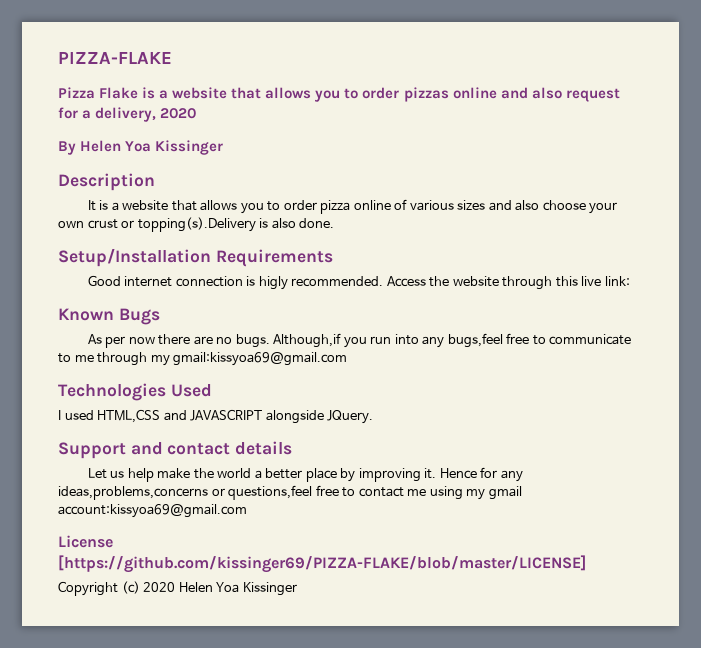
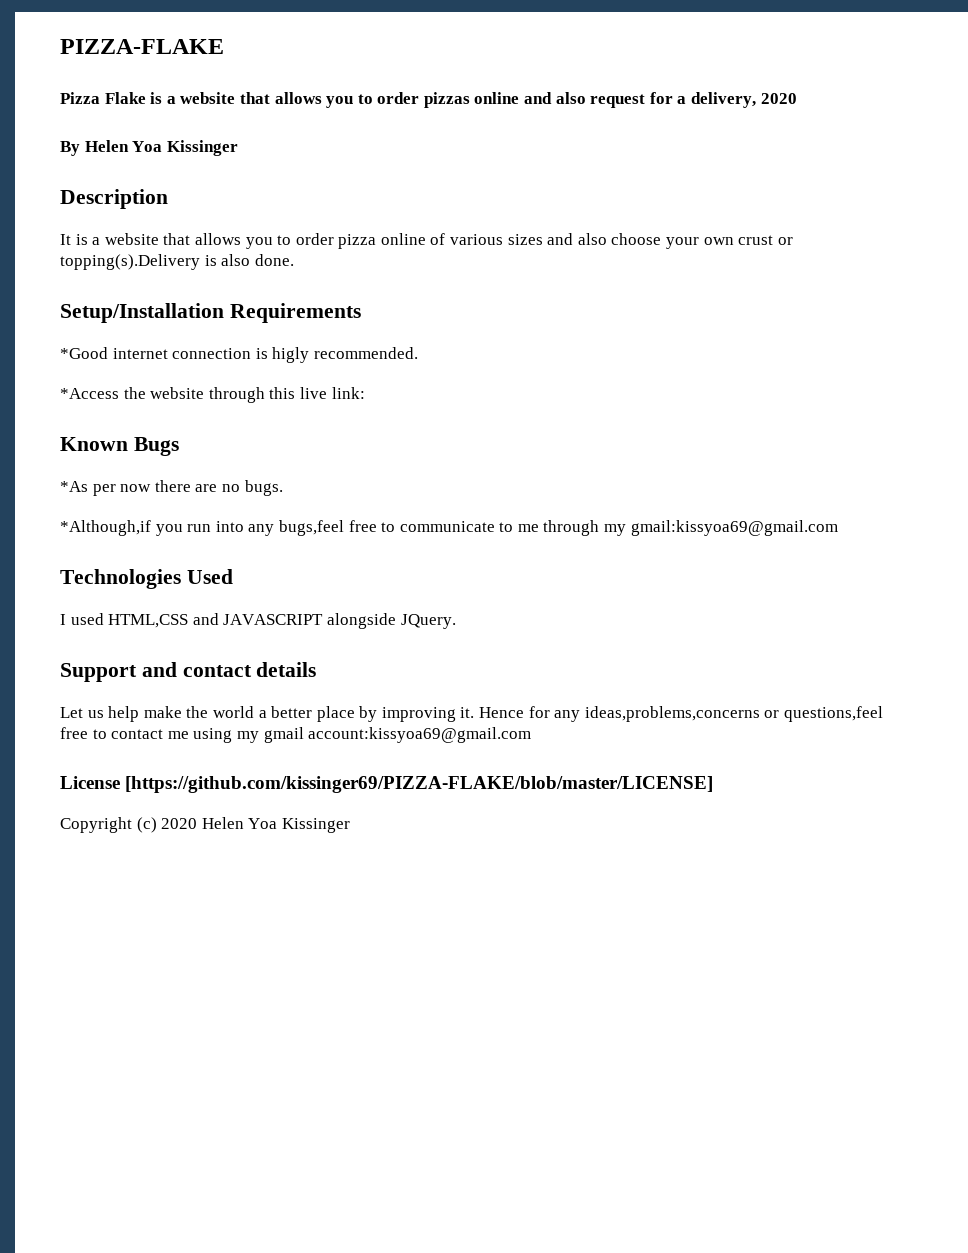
[87,275,121,286] Good -> [60,347,108,359] *Good
[386,276,426,287] Access -> [60,388,119,399] // *Access
[87,334,102,344] As -> [60,481,88,492] *As
[273,333,342,348] Although,if -> [60,520,151,536] // *Although,if

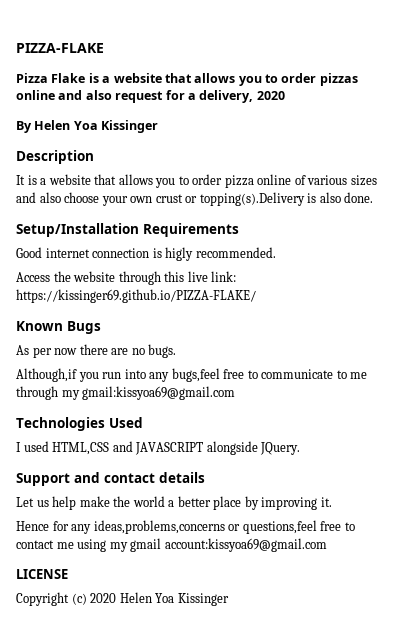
[60,347,108,359] *Good -> [16,247,42,258] Good
[60,388,119,399] *Access -> [16,272,50,282] Access
(365, 393) none -> [16,289,256,303] https://kissinger69.github.io/PIZZA-FLAKE/
[60,481,88,492] *As -> [16,345,29,355] As
[60,520,151,536] *Although,if -> [16,368,77,382] Although,if
(475, 712) none -> (332, 502) //
[60,776,714,793] License [https://github.com/kissinger69/PIZZA-FLAKE/blob/master/LICENSE] -> [16,569,68,579] LICENSE

